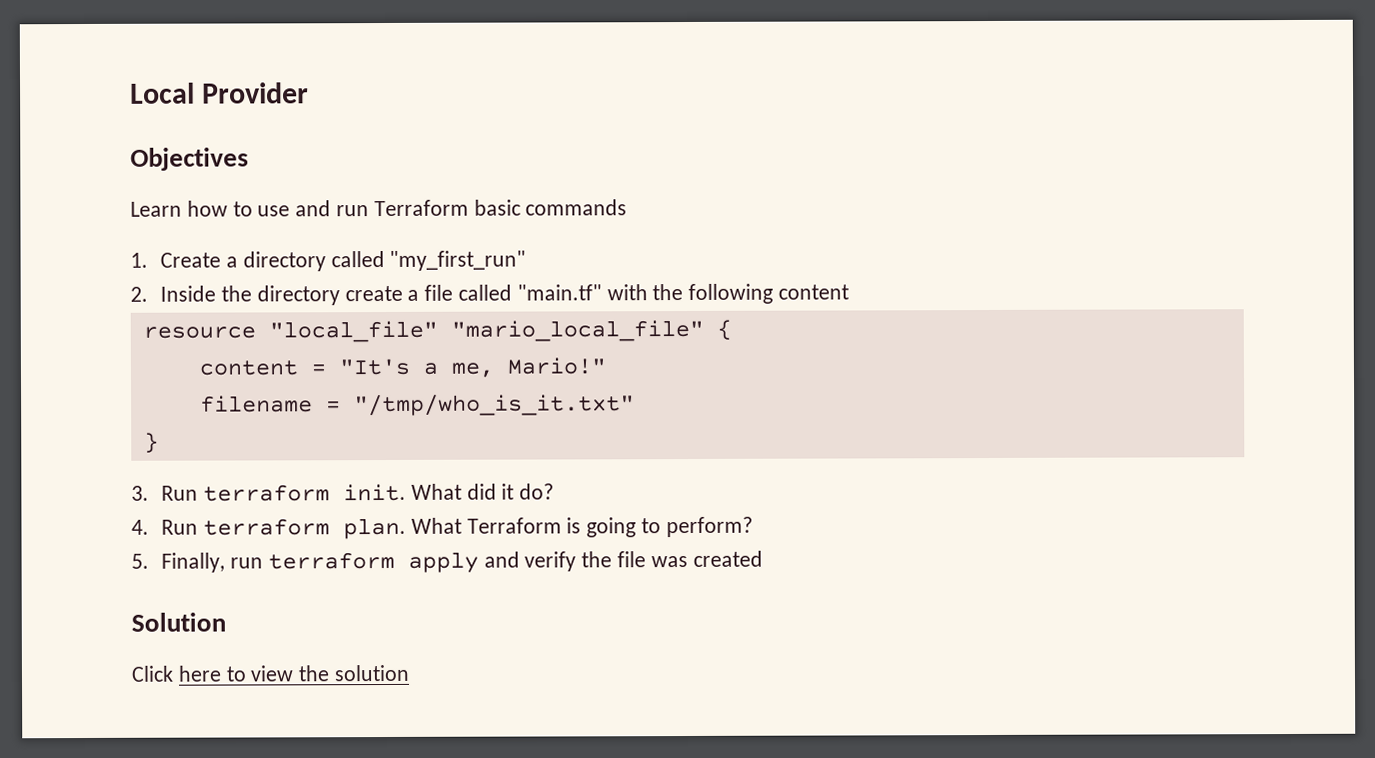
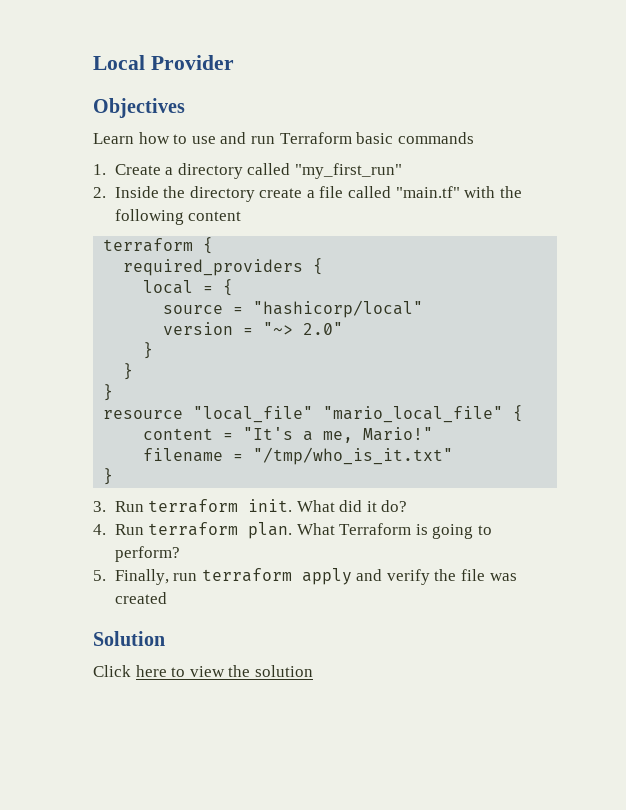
(850, 292) none -> [103,237,214,254] [123,258,324,276] [143,279,234,296] [163,300,424,318] [163,322,344,335] [143,342,154,359] [123,363,134,380] [103,384,114,401] // terraform { // required_providers { // local = { // source = "hashicorp/local" // version = "~> 2.0" // } // } // }

